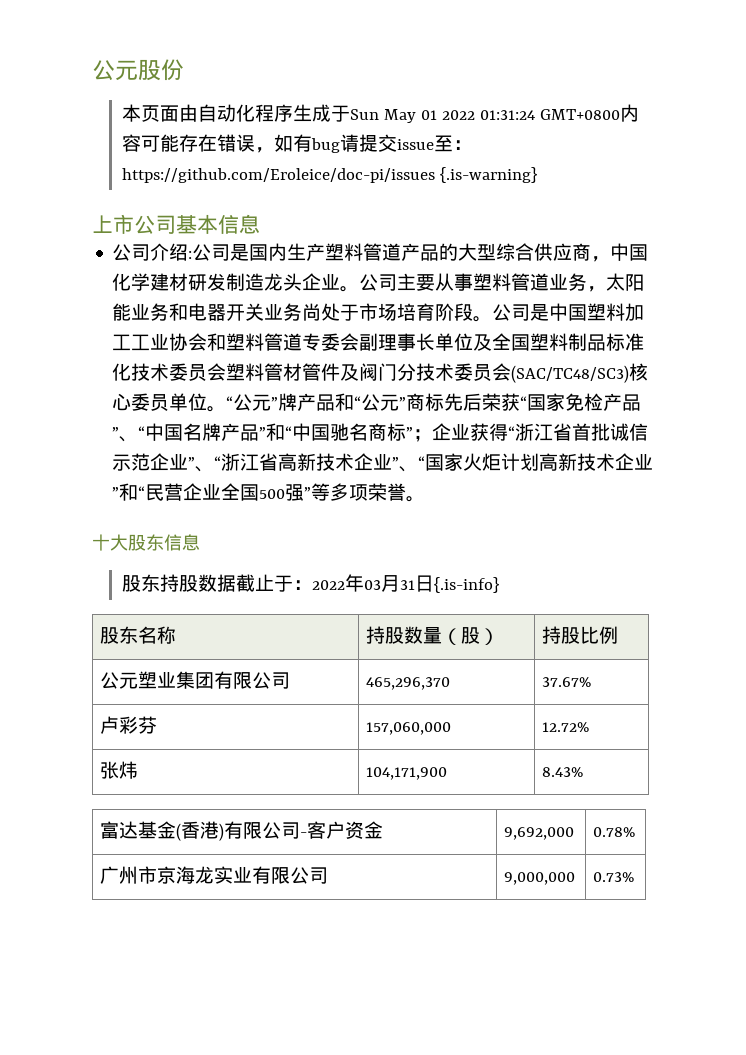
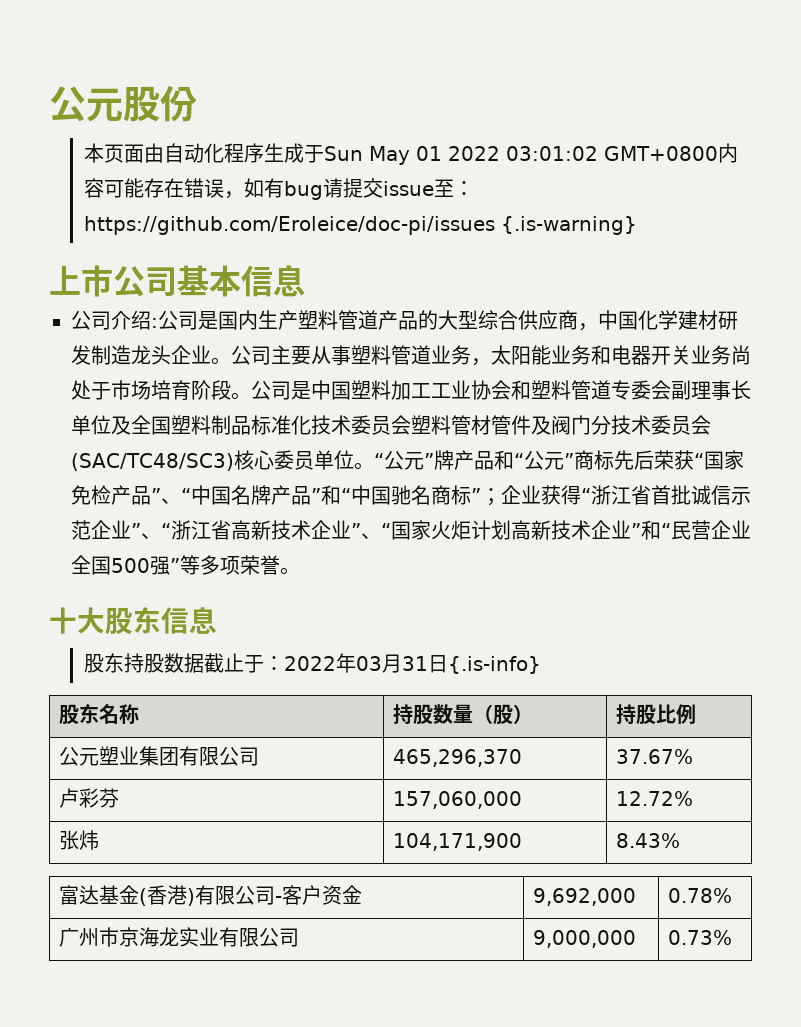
[480,110,536,120] 01:31:24 -> [505,146,598,161] 03:01:02

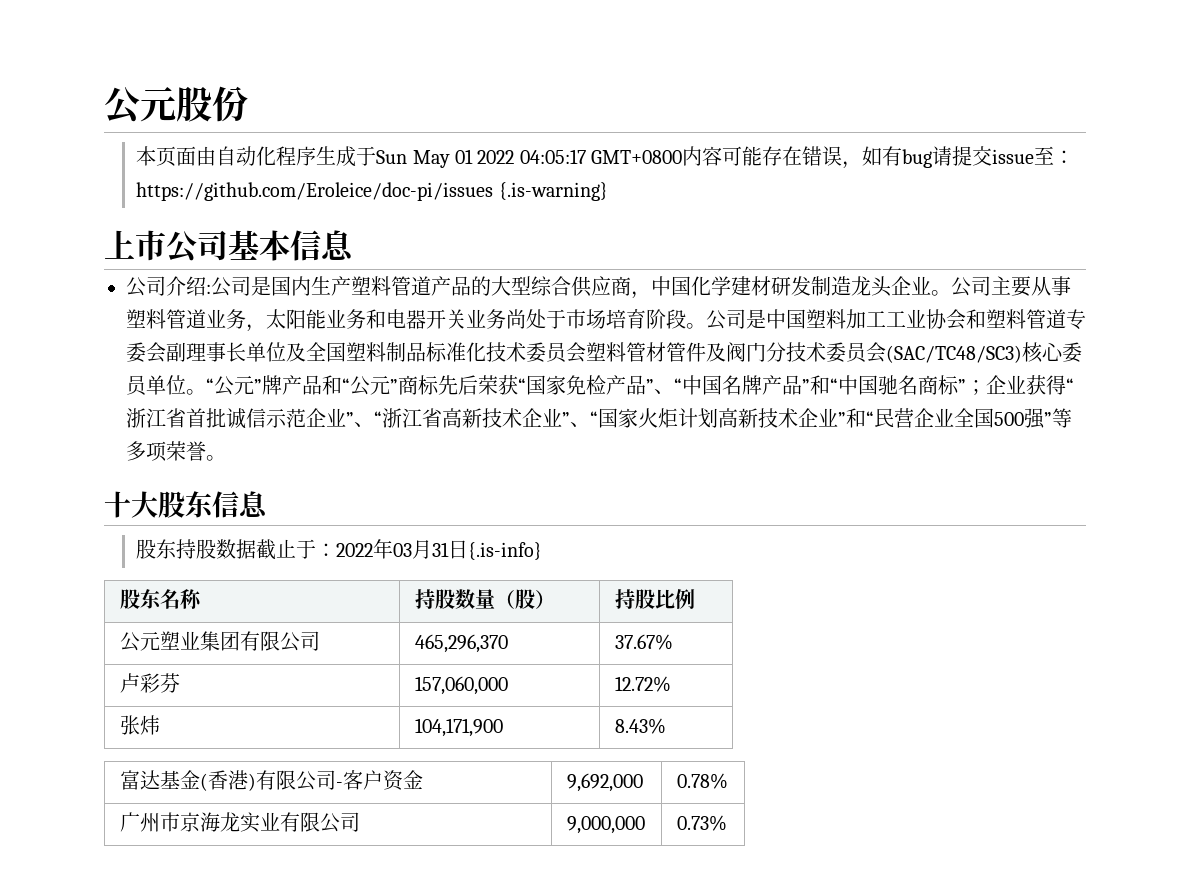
[505,146,598,161] 03:01:02 -> [519,149,586,164] 04:05:17

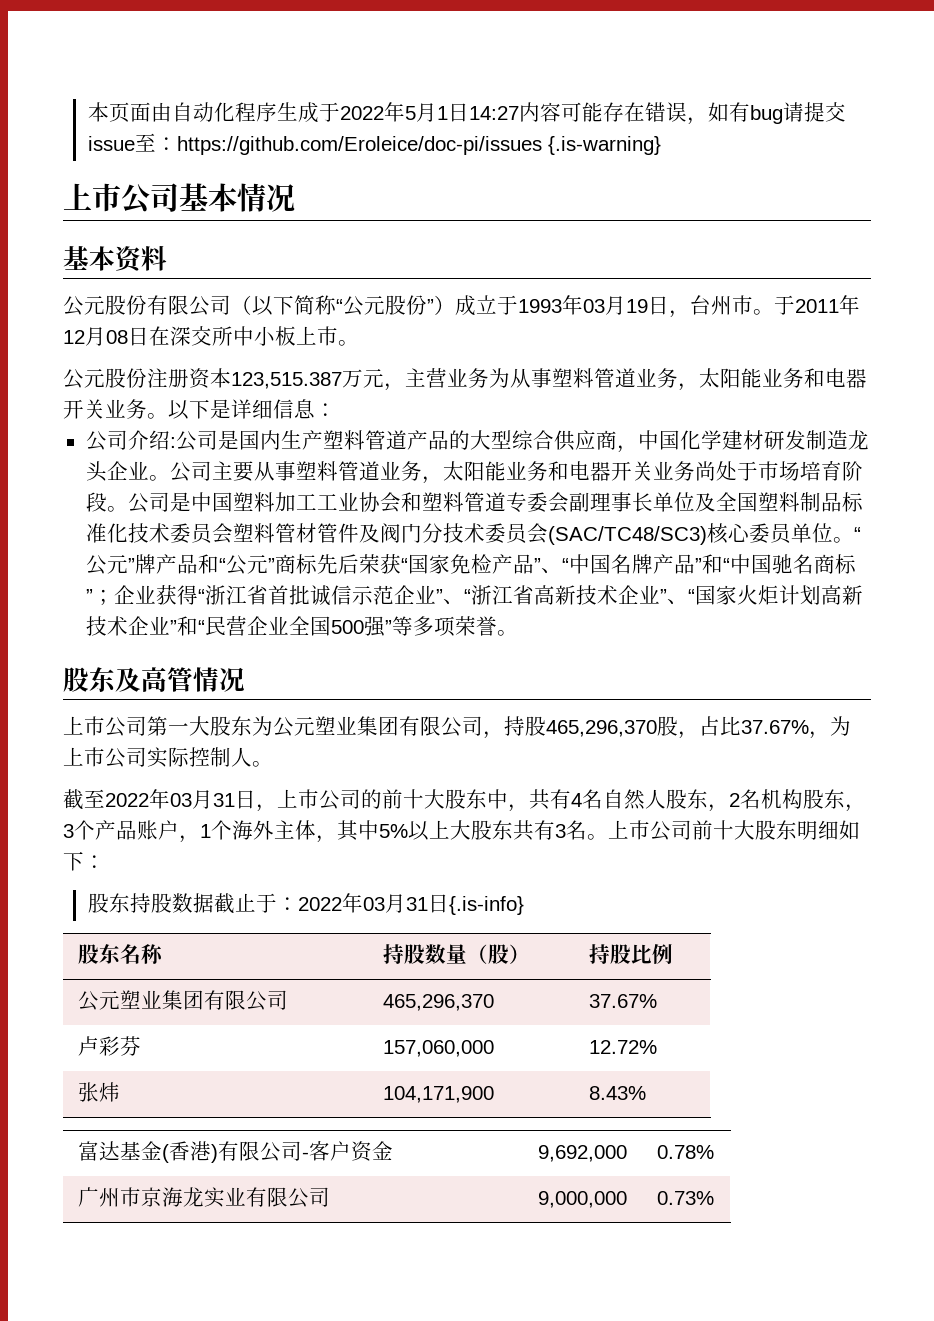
[104,86,248,125] 公元股份 // -> (87, 112) none
[376,149,683,168] Sun May 01 2022 04:05:17 GMT+0800 -> [339,102,519,122] 2022年5月1日14:27
[290,230,354,261] 信息 -> [237,183,295,212] [63,245,167,273] [63,295,860,318] [63,326,359,346] [63,368,867,391] [63,399,336,420] 情况 // 基本资料 // 公元股份有限公司（以下简称“公元股份”）成立于1993年03月19日，台州市。于2011年12月08日在深交所中小板上市。 // 公元股份注册资本123,515.387万元，主营业务为从事塑料管道业务，太阳能业务和电器开关业务。以下是详细信息：
[104,491,268,518] 十大股东信息 -> [63,667,245,692] [63,716,851,739] [63,747,273,768] [63,789,866,812] [63,820,860,843] [63,851,105,871] 股东及高管情况 // 上市公司第一大股东为公元塑业集团有限公司，持股465,296,370股，占比37.67%，为上市公司实际控制人。 // 截至2022年03月31日，上市公司的前十大股东中，共有4名自然人股东，2名机构股东，3个产品账户，1个海外主体，其中5%以上大股东共有3名。上市公司前十大股东明细如下：

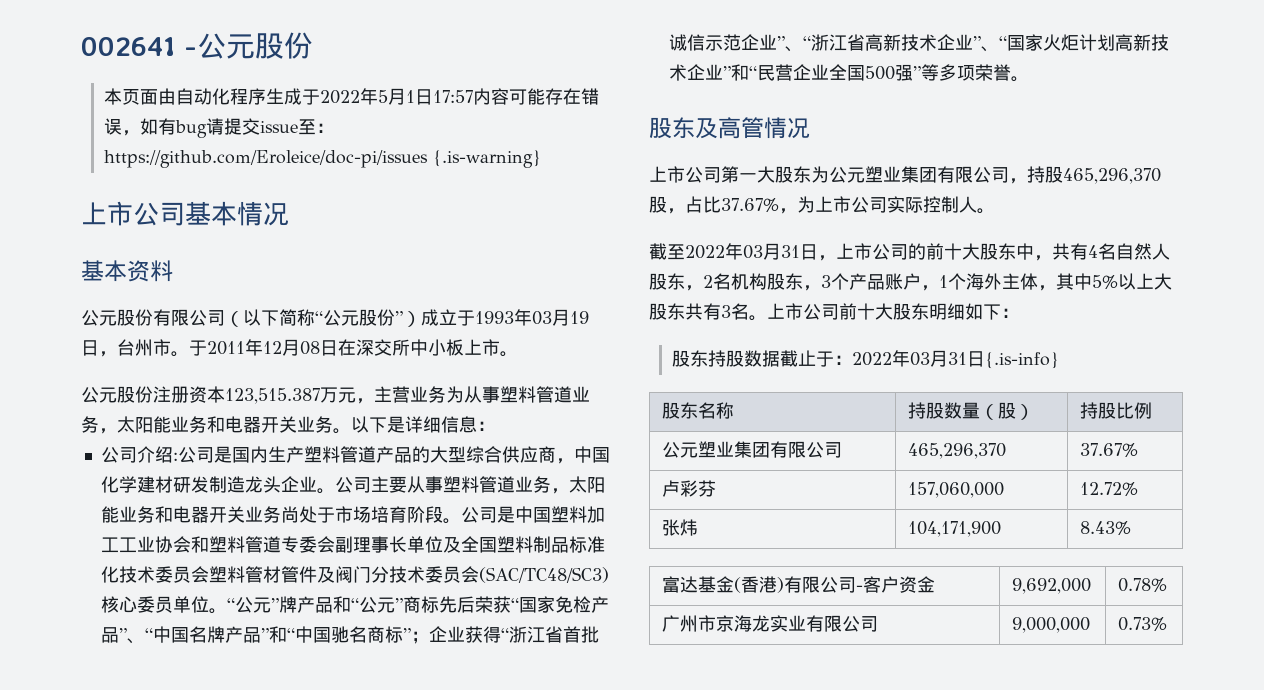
(87, 112) none -> [81,32,313,59] 002641 -公元股份 //
[468,106,519,120] 14:27 -> [432,90,473,103] 17:57

